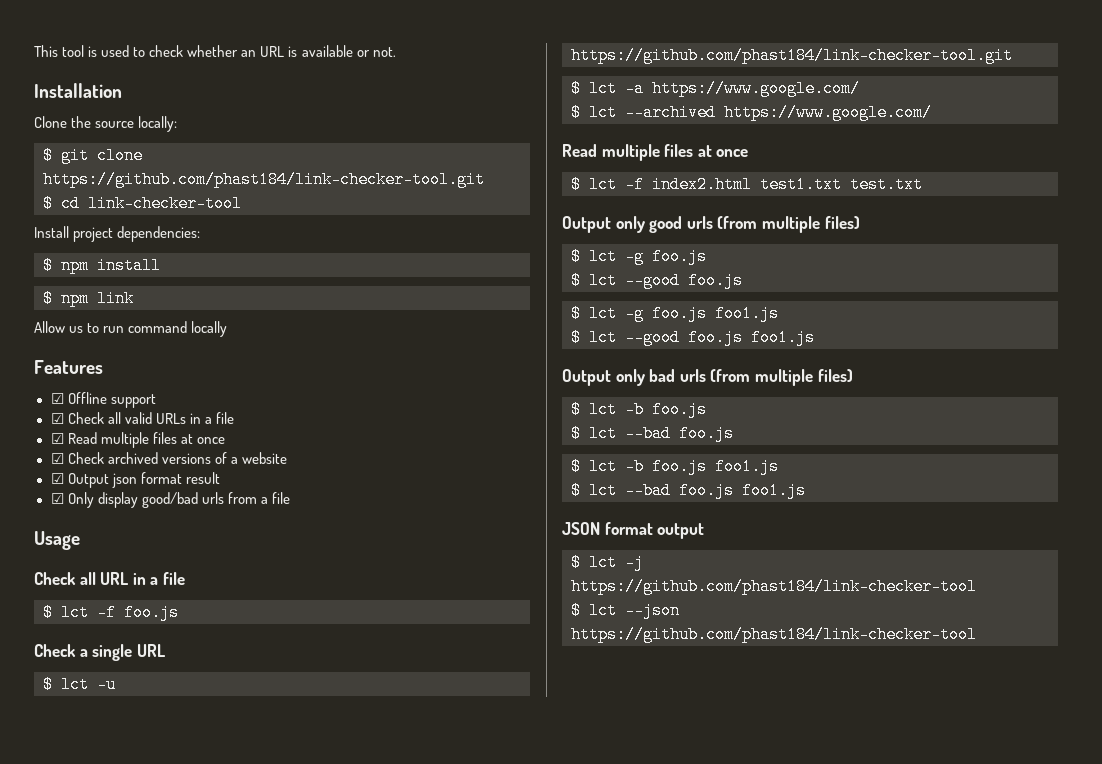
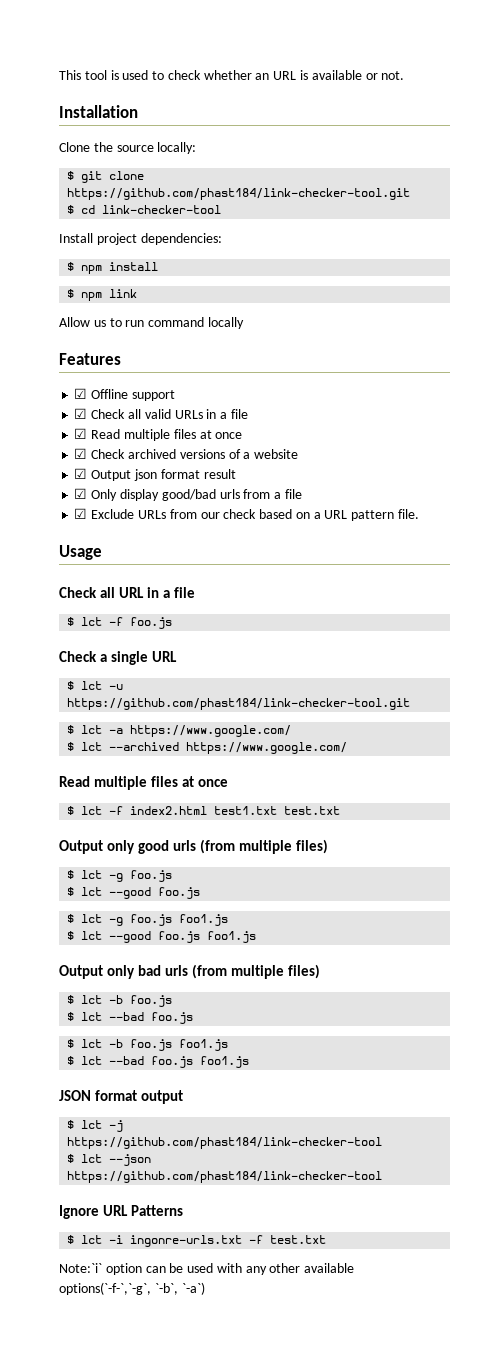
(290, 498) none -> [74,508,419,521] // ☑ Exclude URLs from our check based on a URL pattern file.
(977, 634) none -> [59,1205,184,1219] [67,1235,327,1247] [59,1263,355,1275] [59,1282,205,1295] // Ignore URL Patterns // $ lct -i ingonre-urls.txt -f test.txt // Note:`i` option can be used with any other available options(`-f-`,`-g`, `-b`, `-a`)

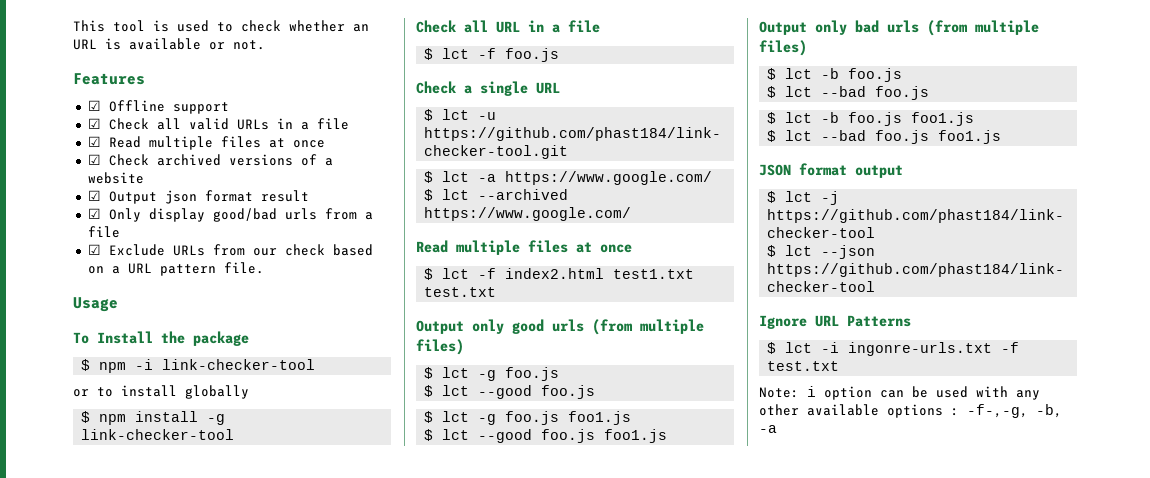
[59,105,138,118] [59,142,197,154] [67,171,145,183] [67,188,411,200] [67,205,222,214] [59,233,222,245] [67,262,159,274] [67,289,138,301] [59,317,244,329] // Installation // Clone the source locally: // $ git clone https://github.com/phast184/link-checker-tool.git // $ cd link-checker-tool // Install project dependencies: // $ npm install // $ npm link // Allow us to run command locally -> (265, 45) none
(102, 552) none -> [73,331,249,346] [81,359,316,373] [73,385,249,399] [81,411,226,425] [81,429,235,440] // To Install the package // $ npm -i link-checker-tool // or to install globally // $ npm install -g link-checker-tool
[59,1263,102,1273] Note:`i` -> [759,386,816,398] Note: i
[59,1282,205,1295] options(`-f-`,`-g`, `-b`, `-a`) -> [887,404,1062,418] [759,425,777,433] options : -f-,-g, -b, -a

